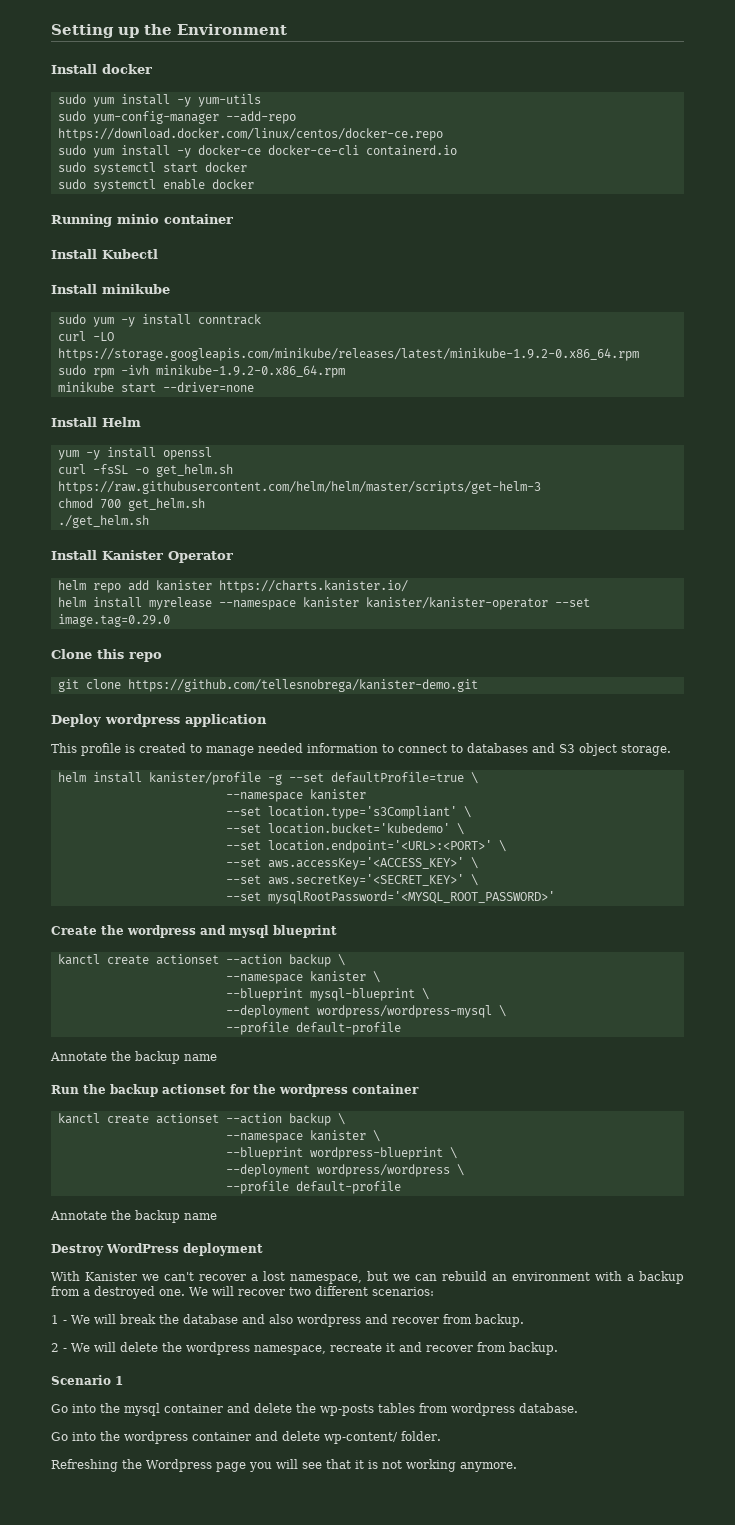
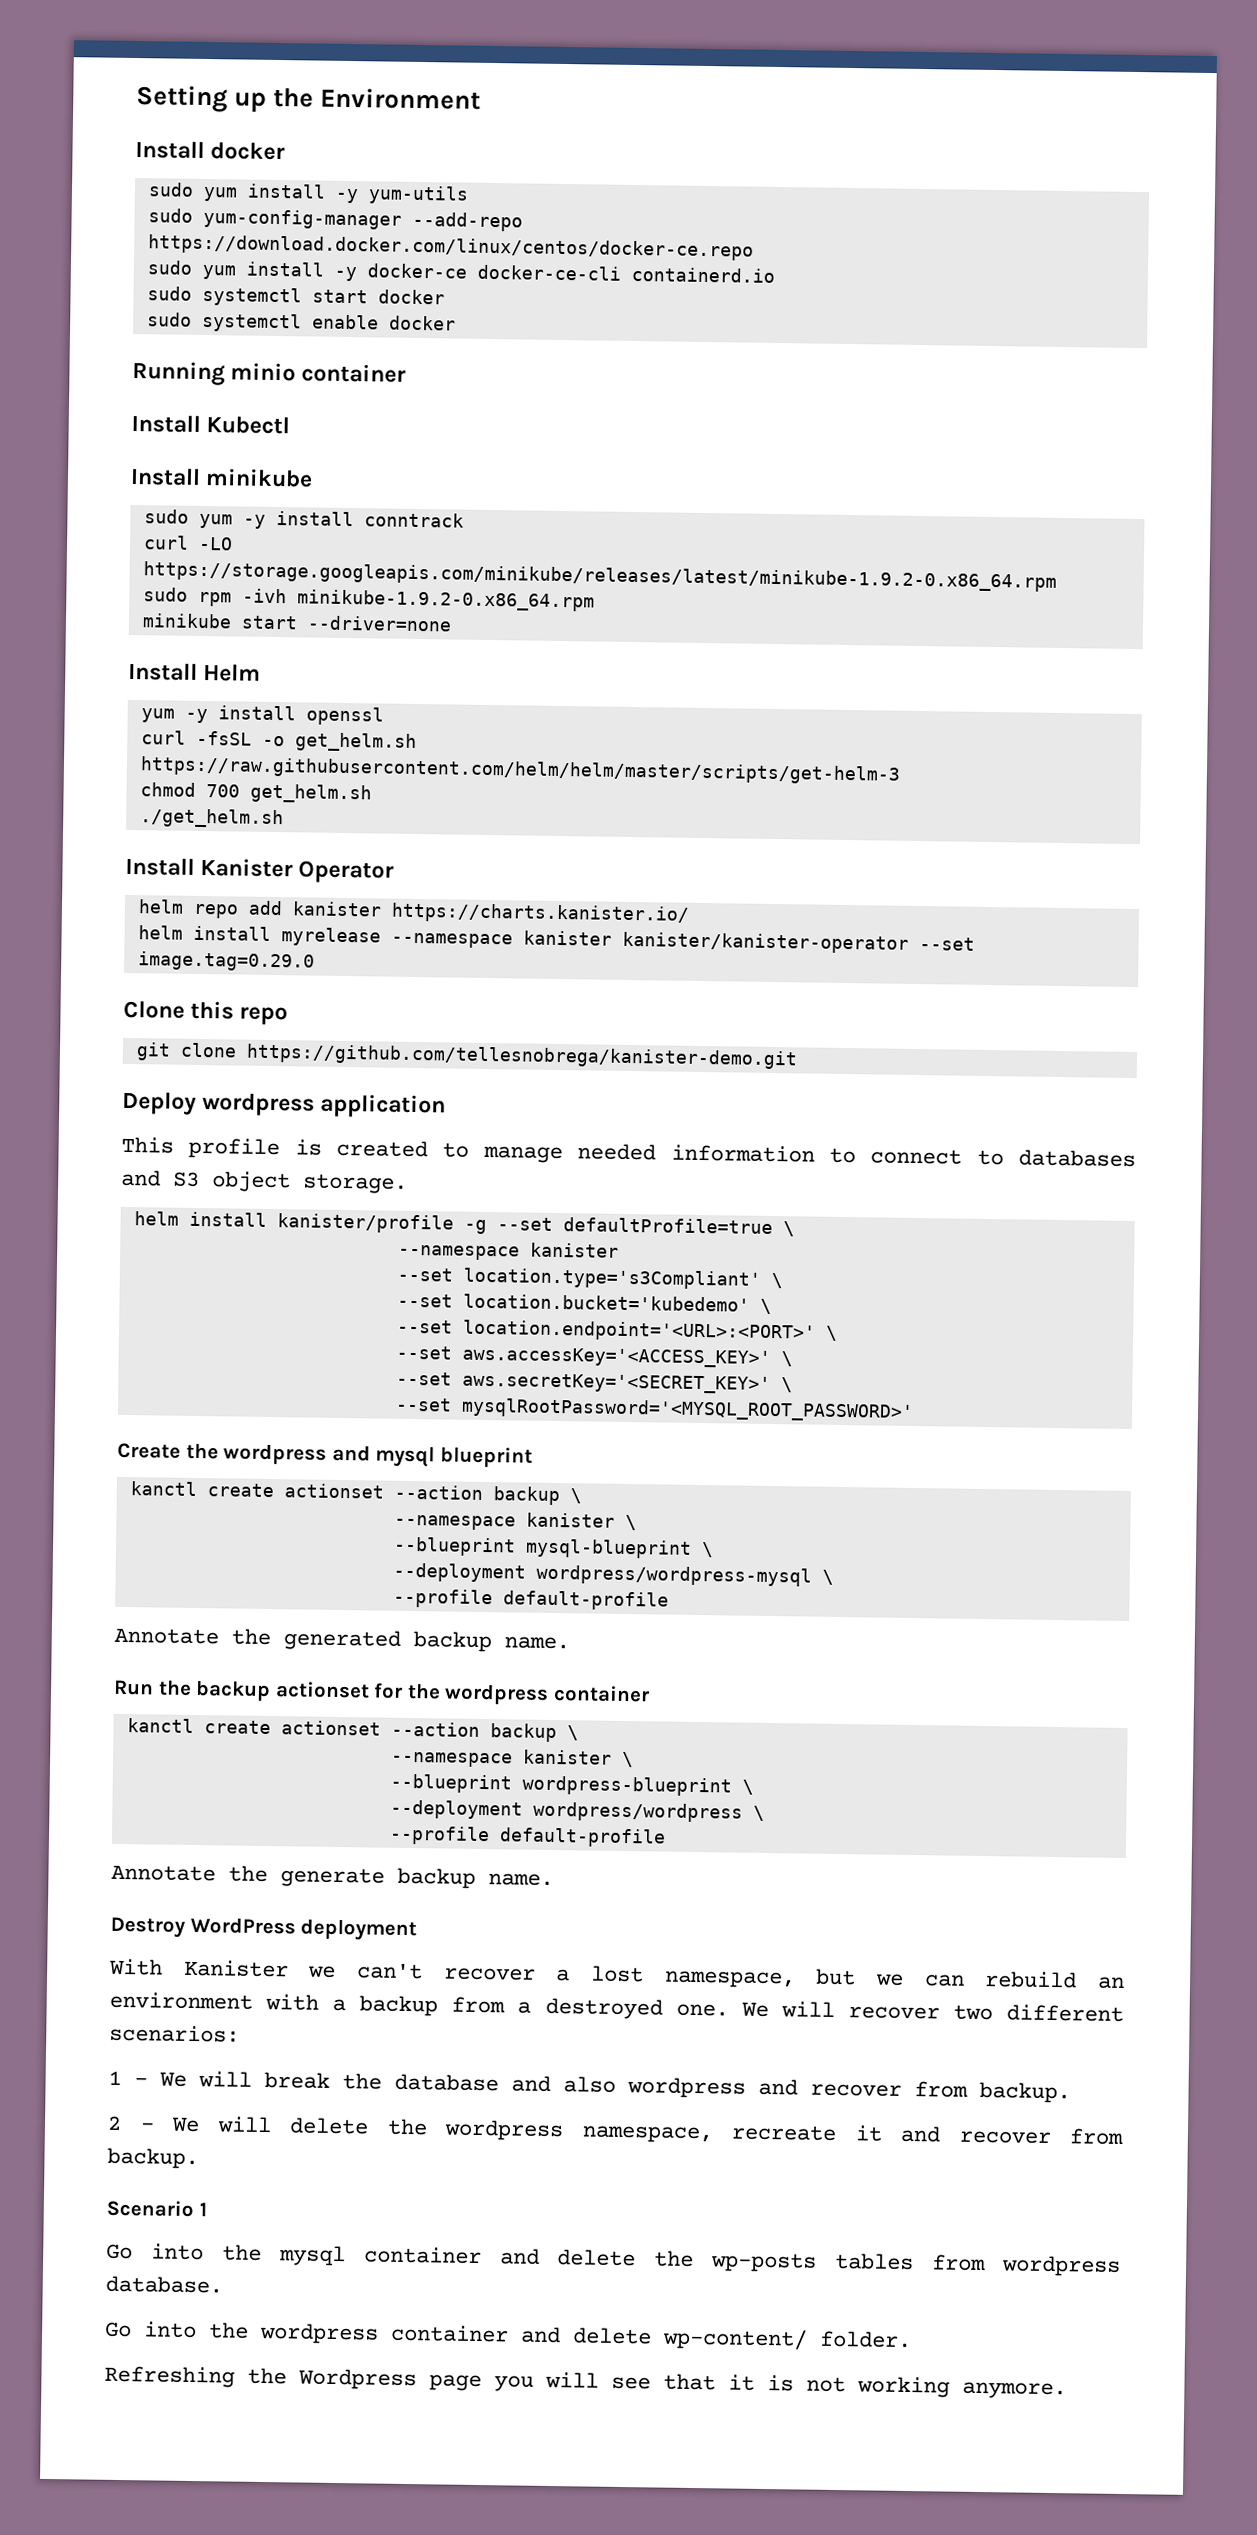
[135,1051,217,1064] backup name -> [283,1629,570,1653] generated backup name.
[135,1210,217,1223] backup name -> [280,1867,554,1889] generate backup name.

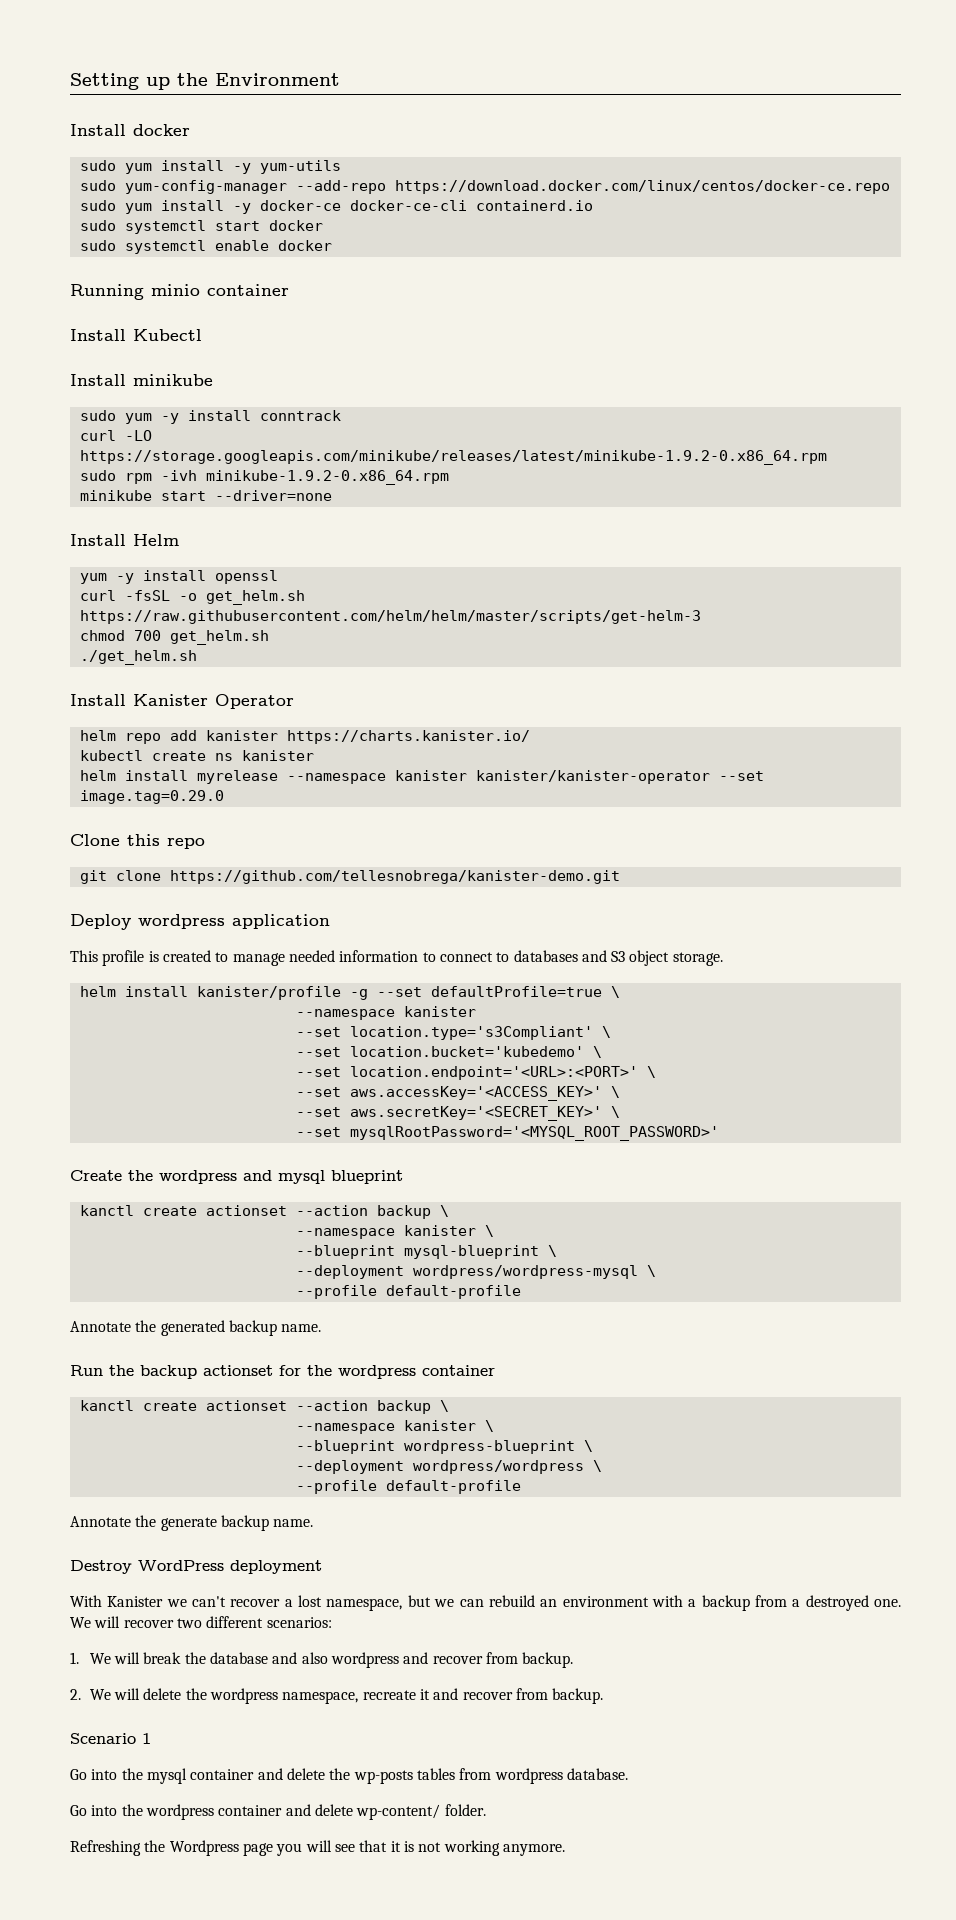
(690, 913) none -> [79,750,314,761] // kubectl create ns kanister
[108,2070,148,2086] 1 - -> [70,1652,79,1664] 1.
[107,2115,155,2131] 2 - -> [70,1689,81,1700] 2.

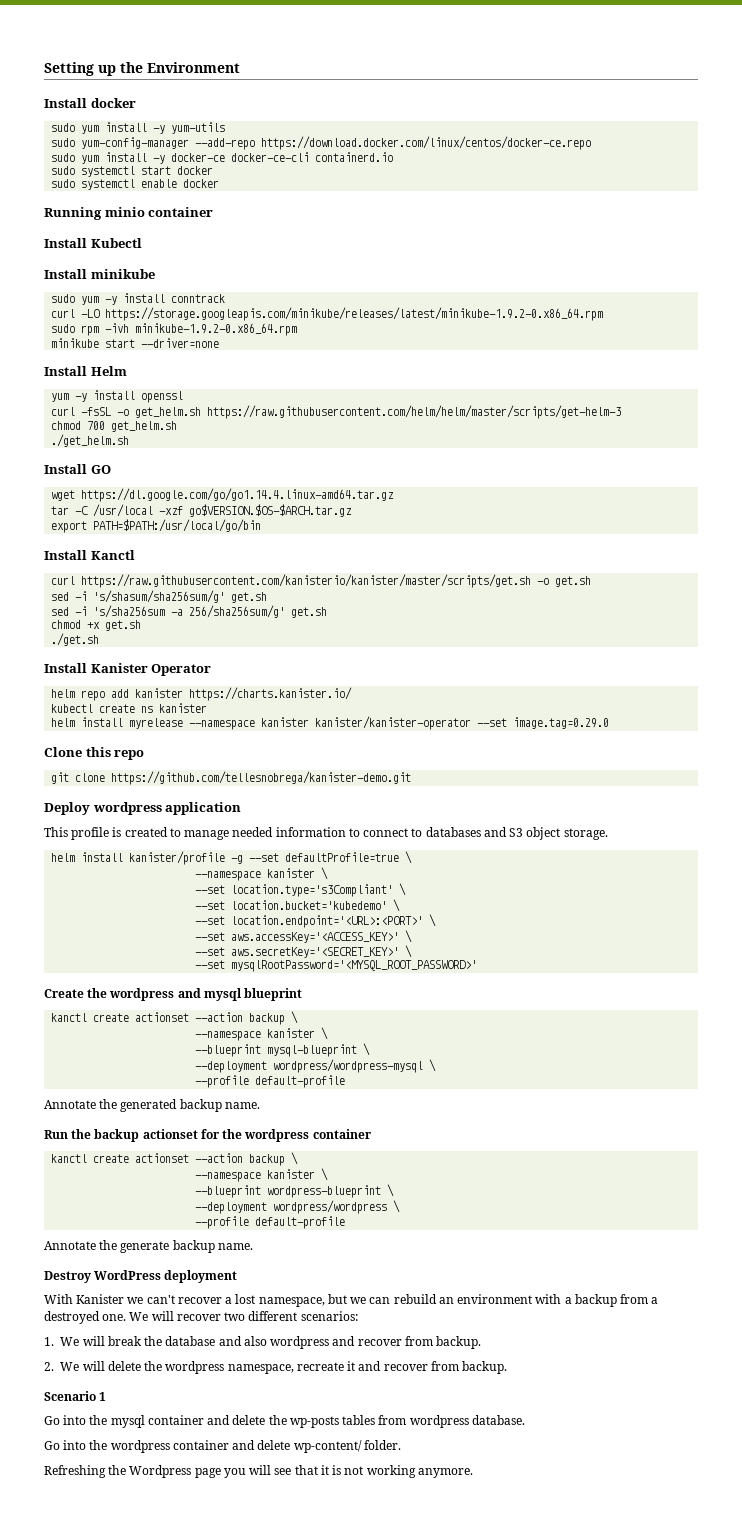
(197, 657) none -> [44,464,111,474] [51,488,395,502] [51,504,353,517] [51,519,262,533] [44,550,135,560] [51,574,592,588] [51,590,268,603] [51,605,328,618] [51,620,142,631] [51,633,100,646] // Install GO // wget https://dl.google.com/go/go1.14.4.linux-amd64.tar.gz // tar -C /usr/local -xzf go$VERSION.$OS-$ARCH.tar.gz // export PATH=$PATH:/usr/local/go/bin // Install Kanctl // curl https://raw.githubusercontent.com/kanisterio/kanister/master/scripts/get.sh -o get.sh // sed -i 's/shasum/sha256sum/g' get.sh // sed -i 's/sha256sum -a 256/sha256sum/g' get.sh // chmod +x get.sh // ./get.sh
(476, 1011) none -> [321,867,329,880] \

